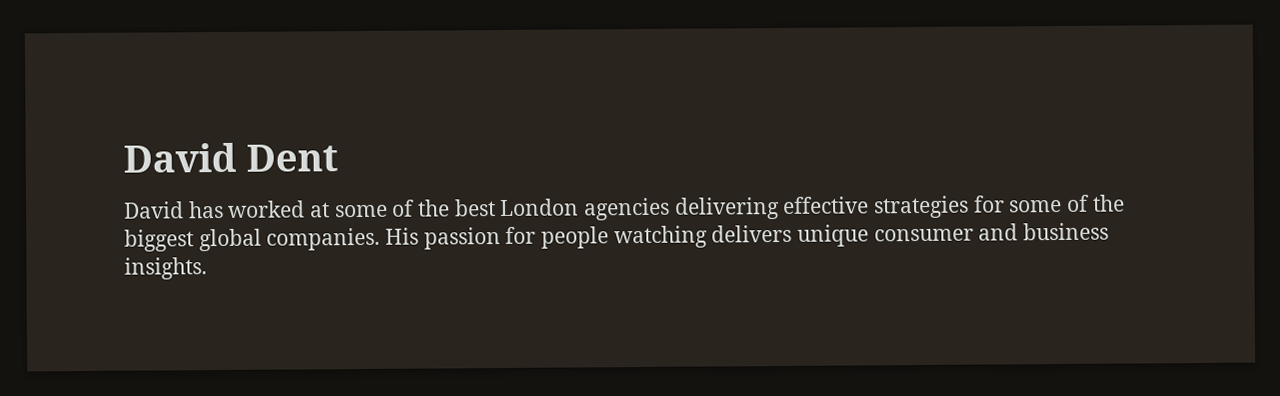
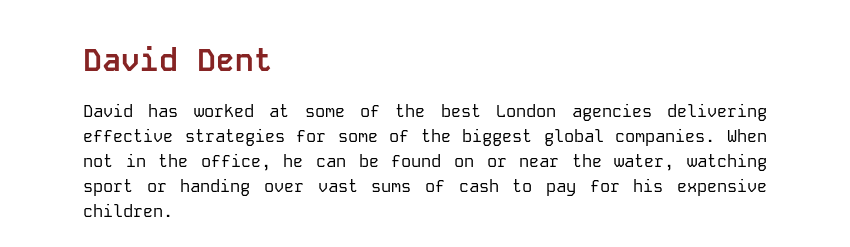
[385,222,1110,250] [124,257,207,280] His passion for people watching delivers unique consumer and business insights. -> [726,129,767,142] [83,153,768,171] [83,178,767,196] [83,203,173,217] When not in the office, he can be found on or near the water, watching sport or handing over vast sums of cash to pay for his expensive children.

